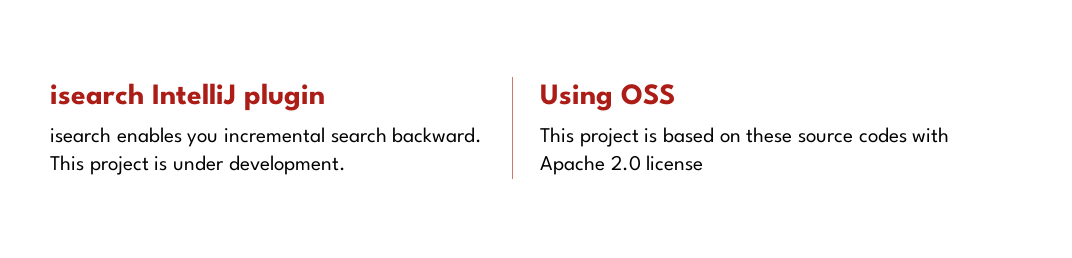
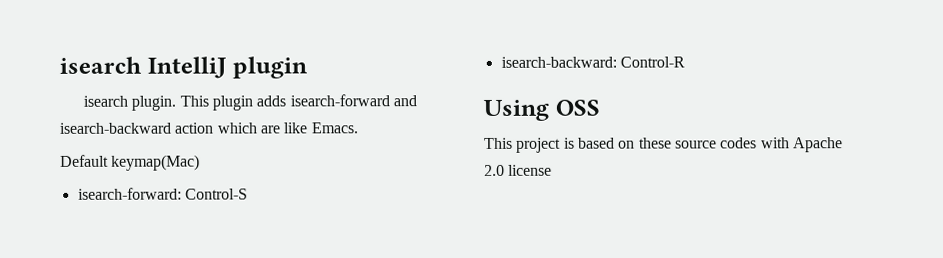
[116,127,483,147] [50,155,346,175] enables you incremental search backward. This project is under development. -> [131,94,418,111] [59,122,359,134] [60,154,201,171] [77,187,248,200] [500,56,685,68] plugin. This plugin adds isearch-forward and isearch-backward action which are like Emacs. // Default keymap(Mac) // isearch-forward: Control-S // isearch-backward: Control-R

